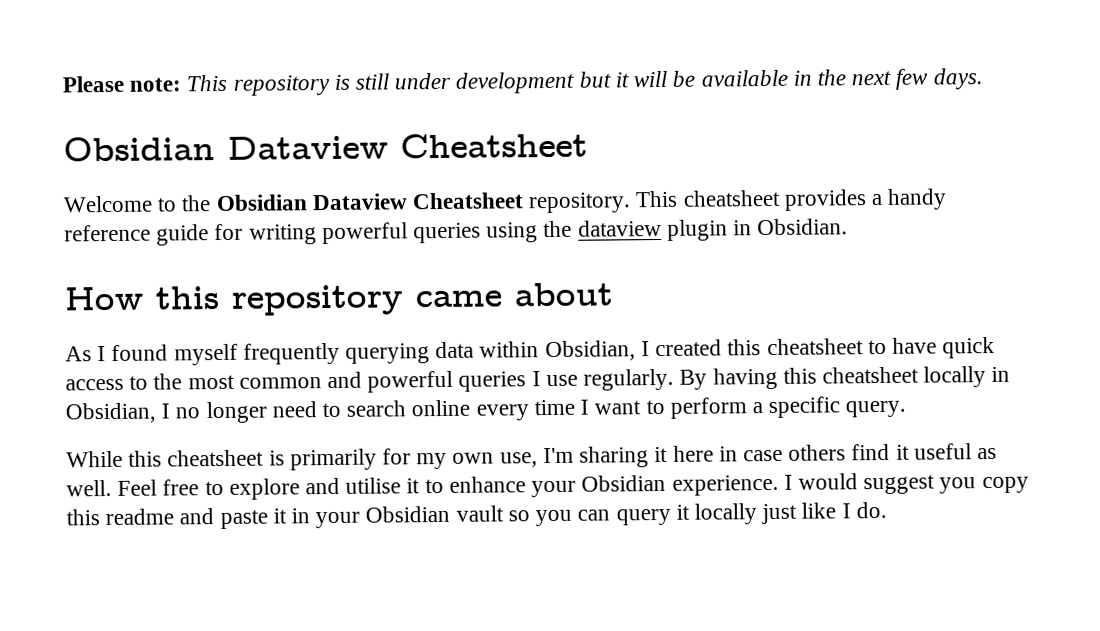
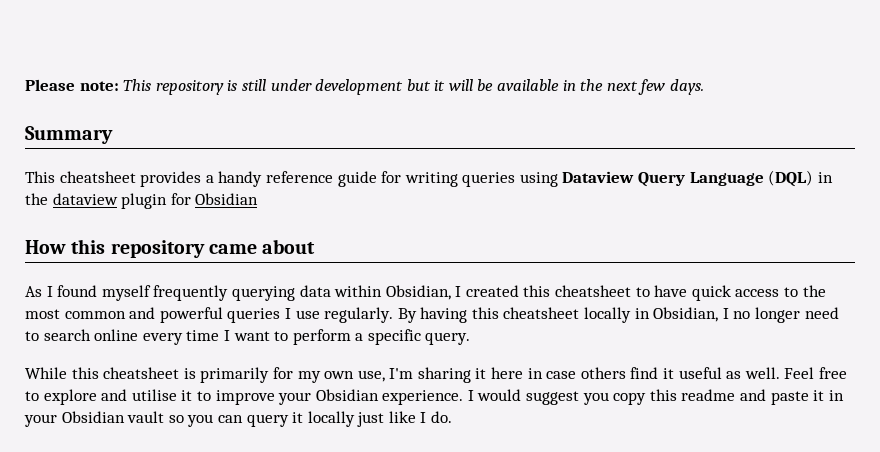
[63,132,588,162] [63,192,632,214] Obsidian Dataview Cheatsheet // Welcome to the Obsidian Dataview Cheatsheet repository. -> [25,126,113,144] Summary //
[321,222,408,245] powerful -> (458, 179) none
(539, 232) none -> [562,170,833,187] Dataview Query Language (DQL) in
[733,218,849,236] in Obsidian. -> [170,193,259,205] for Obsidian
[448,476,526,493] enhance -> [215,390,275,405] improve

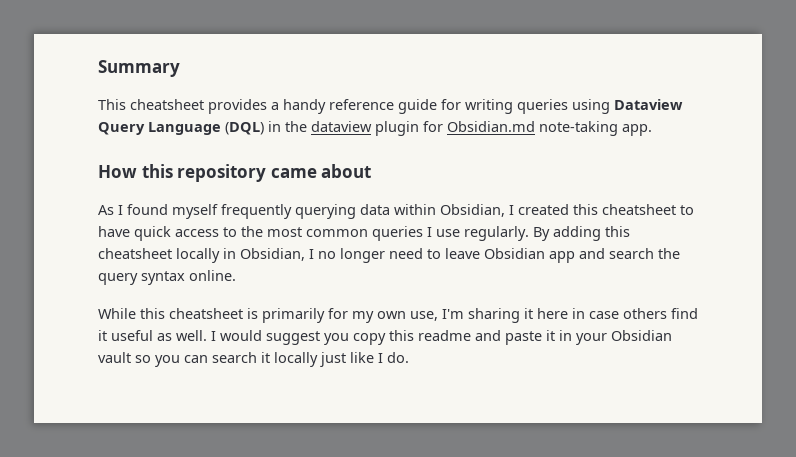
[25,79,705,95] Please note: This repository is still under development but it will be available in the next few days. // -> (98, 68) none
[195,193,259,205] Obsidian -> [447,121,652,136] Obsidian.md note-taking app.
[129,307,223,323] and powerful -> (368, 233) none
[420,307,468,323] having -> [553,226,601,241] adding
[43,329,471,345] search online every time I want to perform a specific query. -> [445,248,680,263] [98,270,236,285] leave Obsidian app and search the query syntax online.
[784,367,847,379] [25,389,464,405] Feel free to explore and utilise it to improve your Obsidian experience. -> (207, 335) none
[246,414,289,427] query -> [212,352,257,363] search

